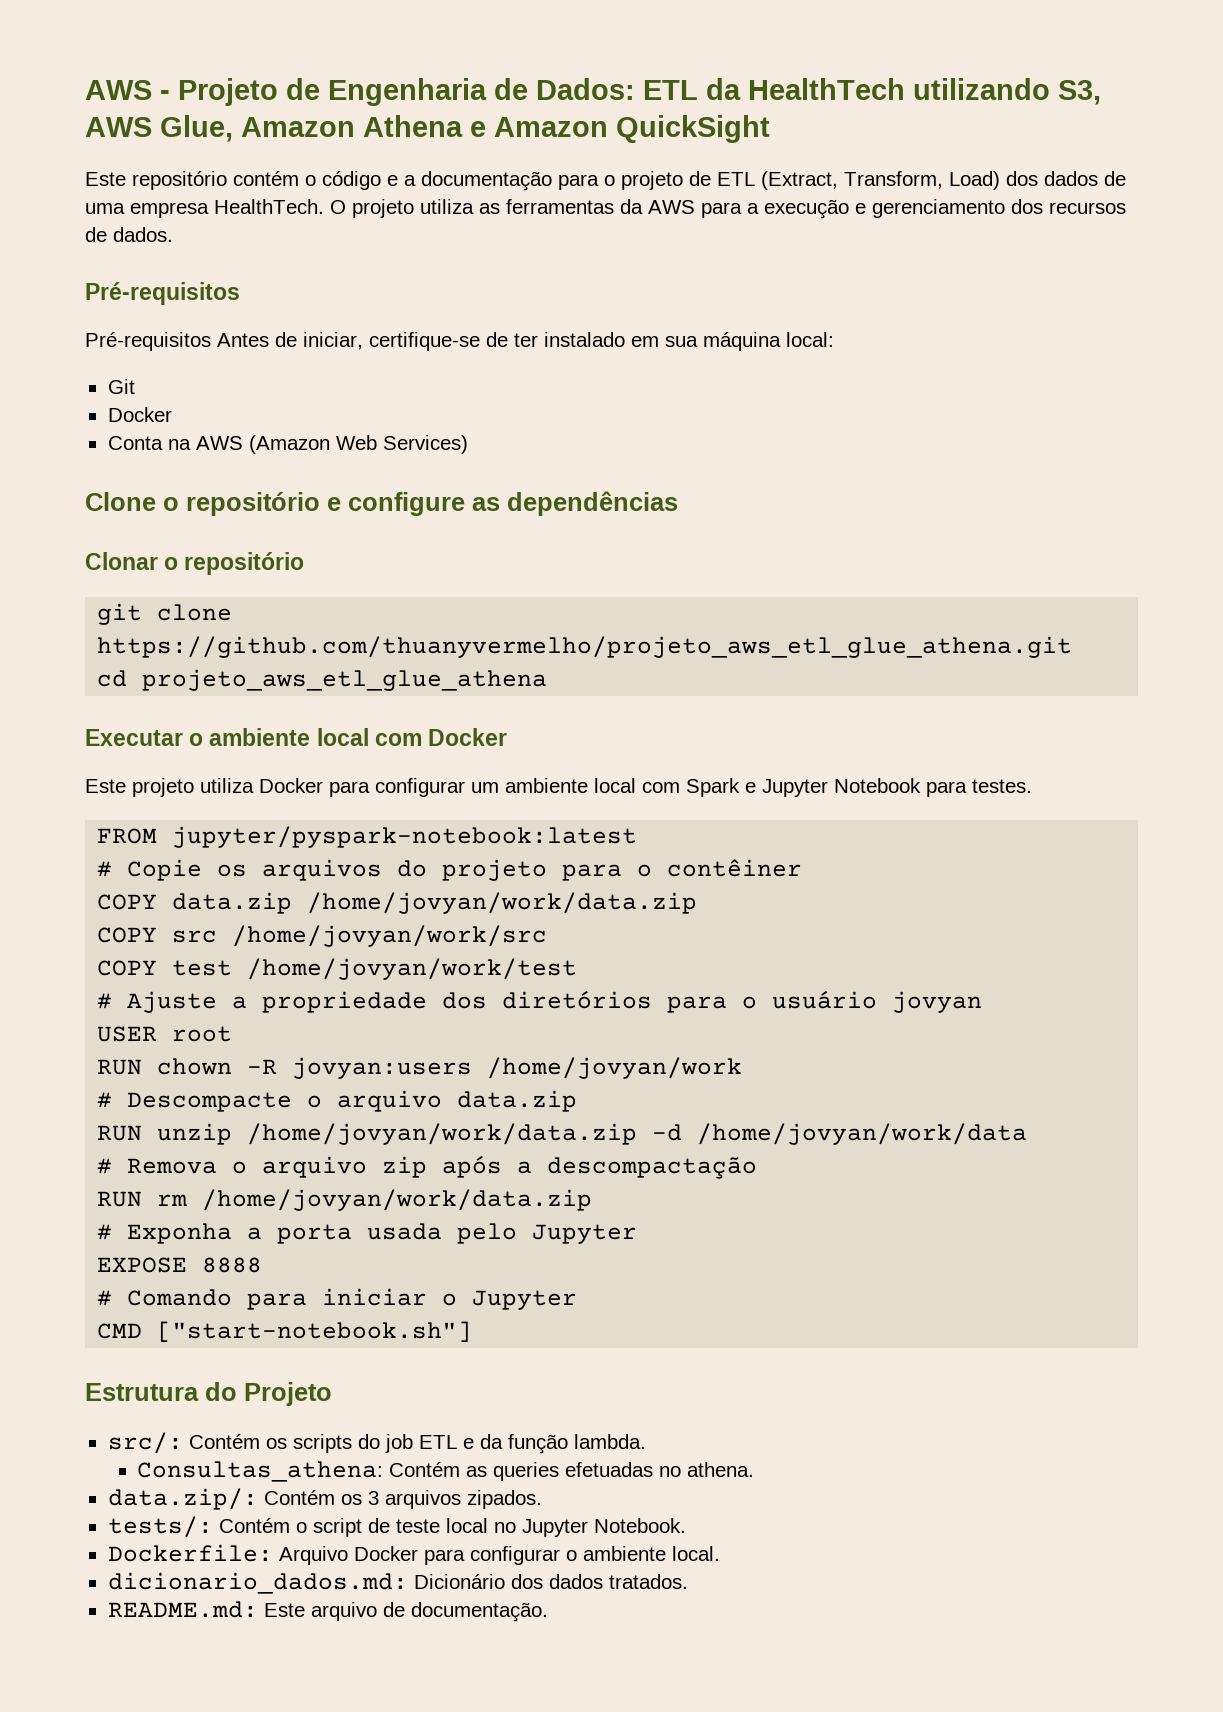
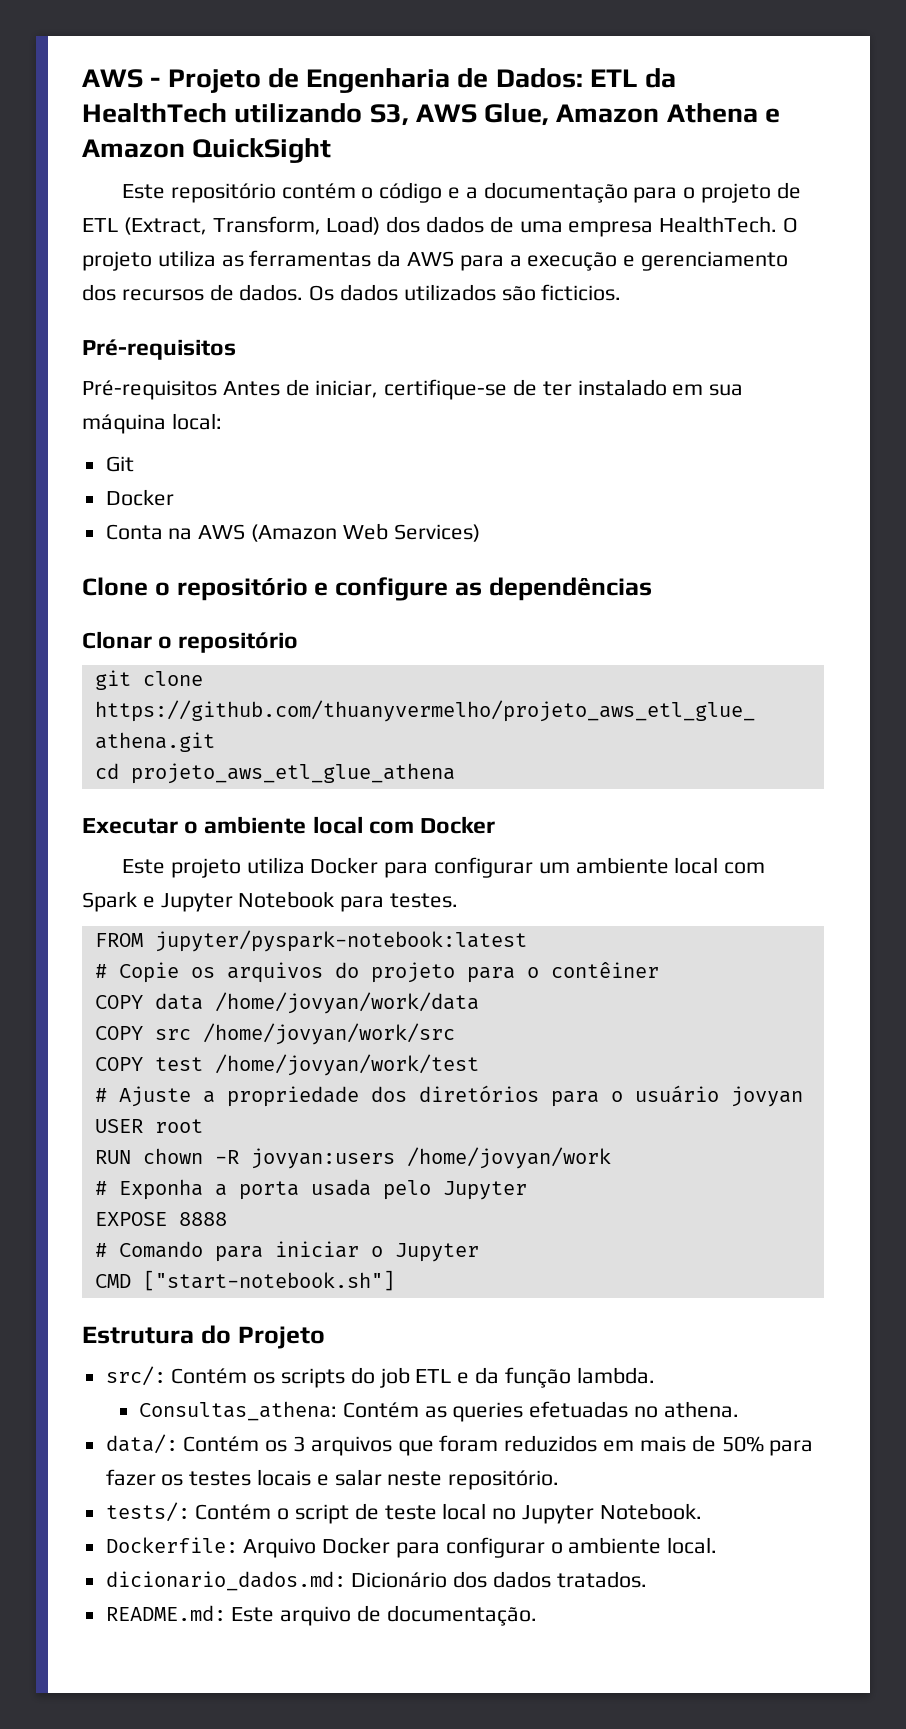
(173, 234) none -> [309,284,622,301] Os dados utilizados são ficticios.
[172,892,698,914] data.zip /home/jovyan/work/data.zip -> [154,992,479,1014] data /home/jovyan/work/data
[97,1090,578,1112] [97,1123,1028,1145] [97,1155,758,1179] [97,1189,593,1211] // # Descompacte o arquivo data.zip // RUN unzip /home/jovyan/work/data.zip -d /home/jovyan/work/data // # Remova o arquivo zip após a descompactação // RUN rm /home/jovyan/work/data.zip -> (611, 1158) none
[107,1488,258,1510] data.zip/: -> [105,1434,178,1454] data/:
[466,1490,542,1509] zipados. -> [397,1435,814,1456] [105,1469,560,1490] que foram reduzidos em mais de 50% para fazer os testes locais e salar neste repositório.

